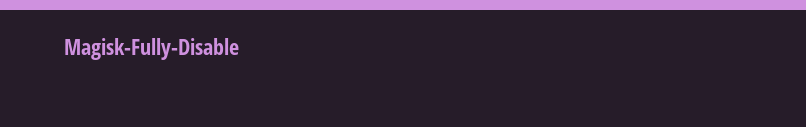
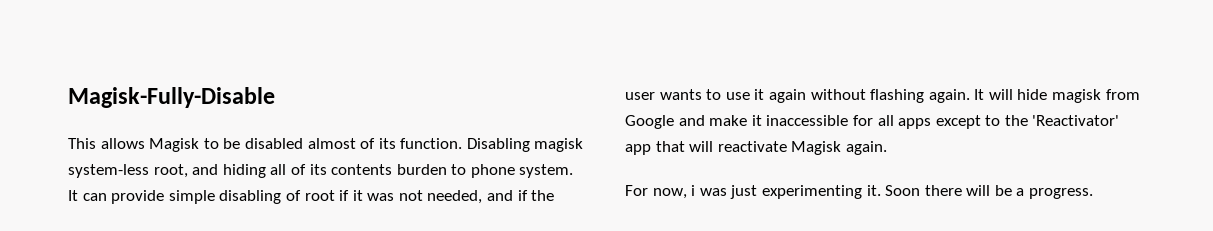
(239, 49) none -> [68,138,584,152] [68,164,574,178] [68,190,555,204] [625,89,1140,103] [625,115,1120,129] [625,141,887,155] [625,185,1094,199] // This allows Magisk to be disabled almost of its function. Disabling magisk system-less root, and hiding all of its contents burden to phone system. It can provide simple disabling of root if it was not needed, and if the user wants to use it again without flashing again. It will hide magisk from Google and make it inaccessible for all apps except to the 'Reactivator' app that will reactivate Magisk again. // For now, i was just experimenting it. Soon there will be a progress.

